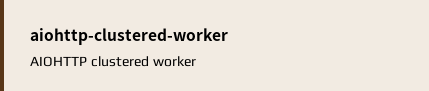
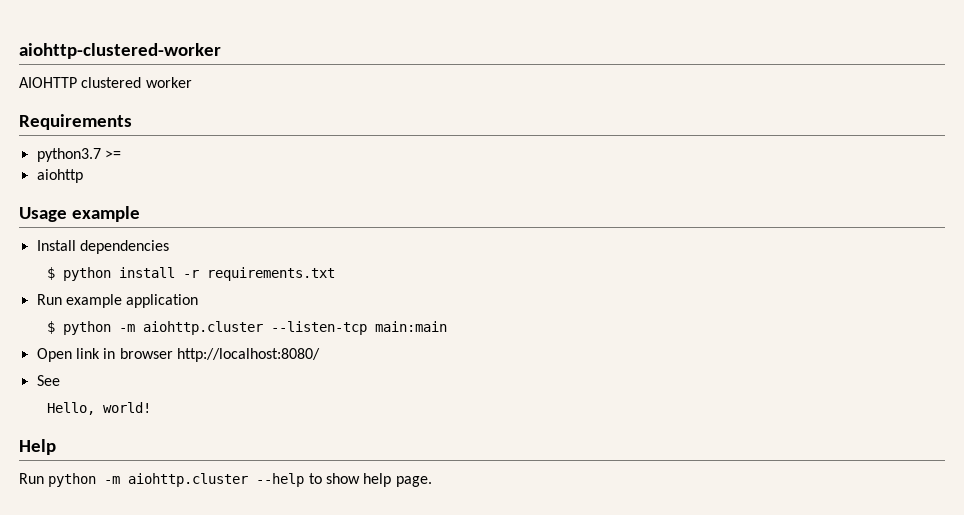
(196, 61) none -> [19,114,132,130] [36,148,121,162] [36,169,83,183] [19,206,140,222] [36,240,169,254] [46,267,335,281] [36,294,199,308] [46,321,447,335] [36,348,320,362] [36,375,60,386] [46,402,151,415] [19,439,56,455] [19,473,432,487] // Requirements // python3.7 >= // aiohttp // Usage example // Install dependencies // $ python install -r requirements.txt // Run example application // $ python -m aiohttp.cluster --listen-tcp main:main // Open link in browser http://localhost:8080/ // See // Hello, world! // Help // Run python -m aiohttp.cluster --help to show help page.

